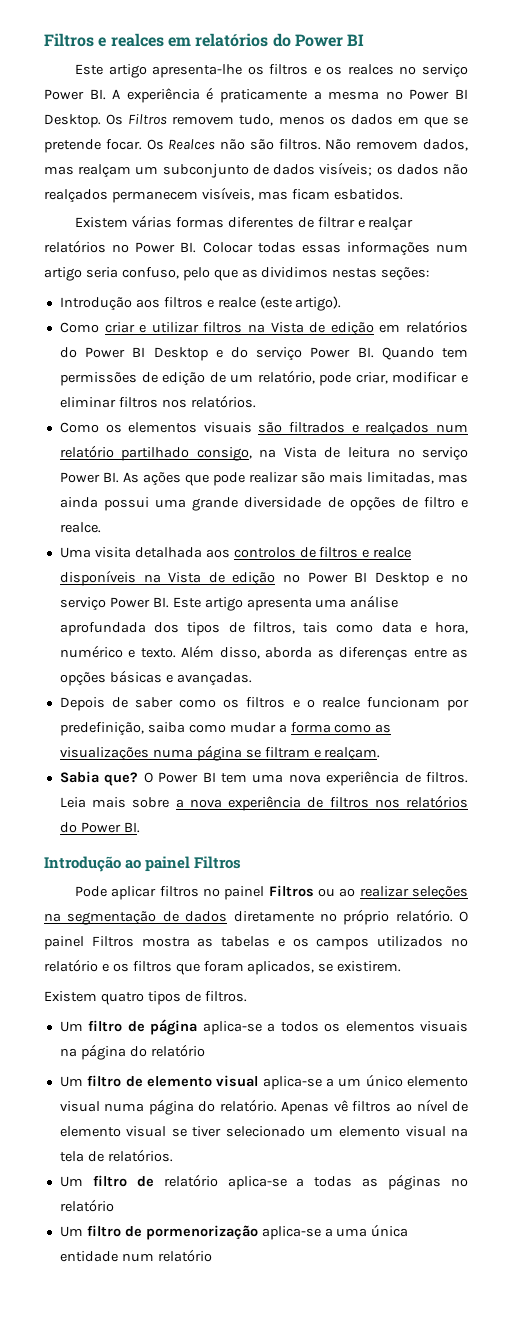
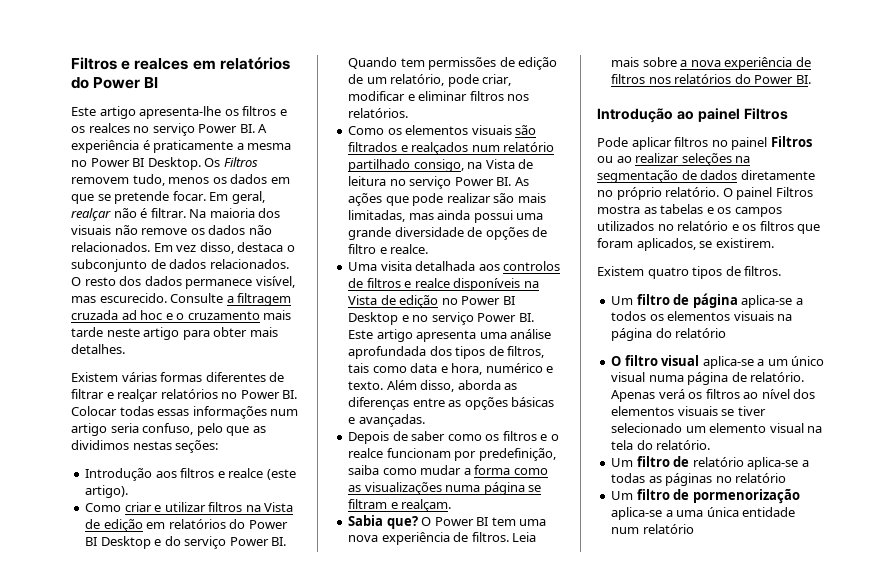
[146,139,468,151] [44,162,468,178] [44,187,403,203] Os Realces não são filtros. Não removem dados, mas realçam um subconjunto de dados visíveis; os dados não realçados permanecem visíveis, mas ficam esbatidos. -> [209,191,265,204] [71,208,281,221] [71,225,272,235] [71,242,295,254] [71,259,289,272] [71,276,295,289] [71,293,292,306] [71,310,292,320] [71,327,278,340] [71,344,125,354] Em geral, realçar não é filtrar. Na maioria dos visuais não remove os dados não relacionados. Em vez disso, destaca o subconjunto de dados relacionados. O resto dos dados permanece visível, mas escurecido. Consulte a filtragem cruzada ad hoc e o cruzamento mais tarde neste artigo para obter mais detalhes.
[59,1075,212,1087] Um filtro de elemento -> [611,355,658,366] O filtro
[407,1076,469,1087] elemento -> (825, 361) none
[198,1101,216,1112] do -> [731,372,747,382] de
[333,1100,348,1112] vê -> [658,389,703,399] verá os
[452,1101,468,1112] [59,1126,167,1137] de elemento visual -> [793,389,816,399] [611,406,718,416] dos elementos visuais
[87,1149,173,1162] de relatórios. -> [636,440,711,450] do relatório.

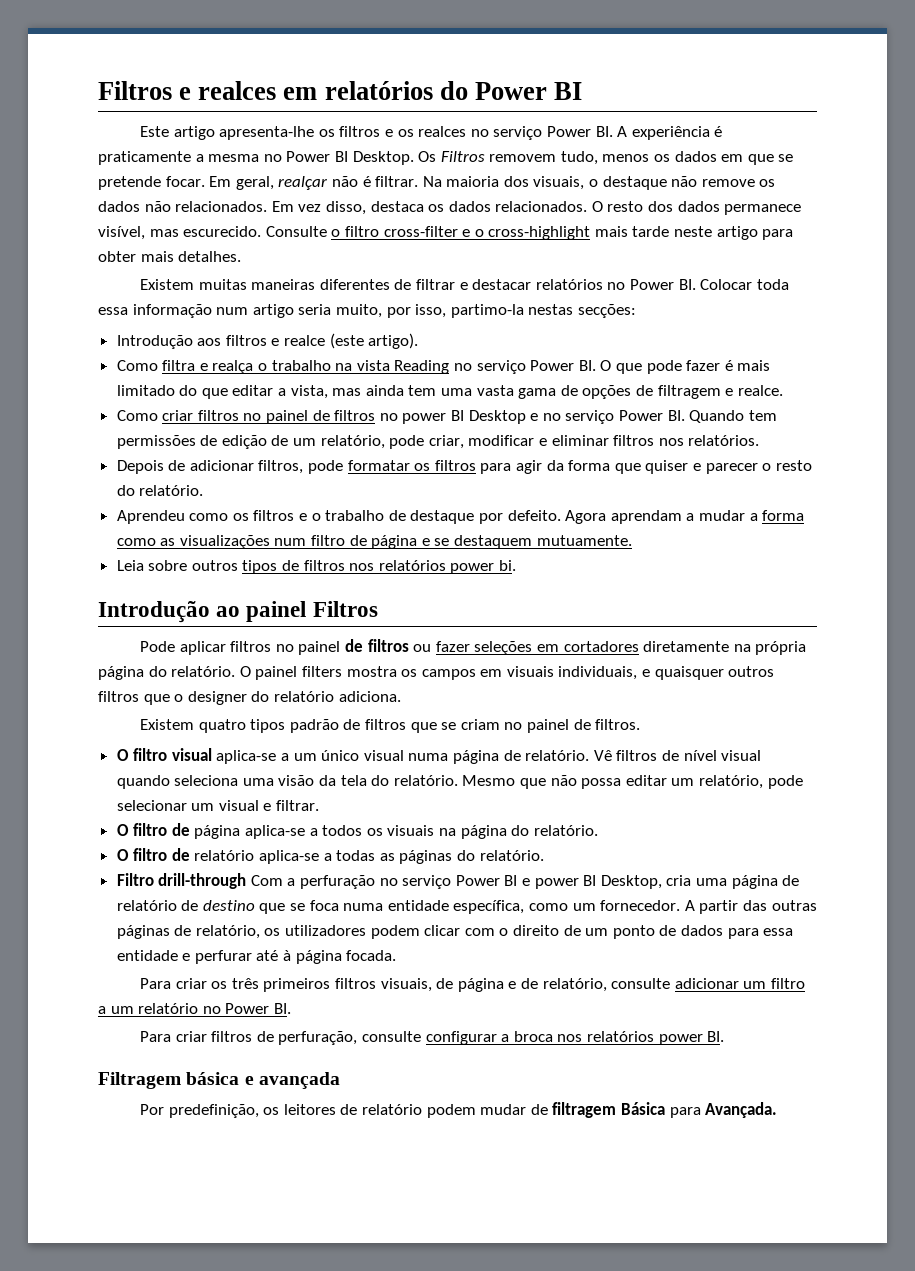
[71,225,111,235] visuais -> [533,176,667,190] visuais, o destaque
[286,245,295,252] [71,259,166,272] o subconjunto de -> [428,204,445,212] os
[226,293,292,306] [71,310,260,320] a filtragem cruzada ad hoc e o cruzamento -> [331,226,591,240] o filtro cross-filter e o cross-highlight
[121,372,203,382] várias formas -> [198,279,316,290] muitas maneiras
[117,389,159,402] realçar -> [472,279,532,290] destacar
[119,406,299,419] [71,423,266,436] [71,440,219,453] todas essas informações num artigo seria confuso, pelo que as dividimos nestas seções: -> [756,279,789,290] [98,304,636,318] toda essa informação num artigo seria muito, por isso, partimo-la nestas secções:
[124,502,294,512] [85,519,288,532] [85,536,181,549] criar e utilizar filtros na Vista de edição em relatórios do Power BI Desktop e do -> [162,360,771,374] [116,385,783,399] [116,410,561,424] filtra e realça o trabalho na vista Reading no serviço Power BI. O que pode fazer é mais limitado do que editar a vista, mas ainda tem uma vasta gama de opções de filtragem e realce. // Como criar filtros no painel de filtros no power BI Desktop e no
[348,125,537,135] [348,142,555,155] [348,159,534,172] [348,176,529,189] [348,193,546,206] [348,210,544,223] [348,227,548,240] [348,244,429,254] [348,261,561,271] [348,278,539,291] [348,295,515,308] [348,312,534,325] [348,329,552,342] [348,346,545,359] [348,363,554,375] [348,380,518,392] [348,397,555,410] [348,414,425,427] [348,431,446,444] Como os elementos visuais são filtrados e realçados num relatório partilhado consigo, na Vista de leitura no serviço Power BI. As ações que pode realizar são mais limitadas, mas ainda possui uma grande diversidade de opções de filtro e realce. // Uma visita detalhada aos controlos de filtros e realce disponíveis na Vista de edição no Power BI Desktop e no serviço Power BI. Este artigo apresenta uma análise aprofundada dos tipos de filtros, tais como data e hora, numérico e texto. Além disso, aborda as diferenças entre as opções básicas e avançadas. // Depois de saber -> [116,460,812,474] [116,485,204,496] [116,510,185,524] Depois de adicionar filtros, pode formatar os filtros para agir da forma que quiser e parecer o resto do relatório. // Aprendeu
[348,448,556,461] [348,465,417,475] realce funcionam por predefinição, saiba como -> [325,510,695,524] trabalho de destaque por defeito. Agora aprendam a
[445,482,542,495] [348,499,452,512] [348,515,547,529] [348,532,537,545] [611,57,793,70] numa página se filtram e realçam. // Sabia que? O Power BI tem uma nova experiência de filtros. Leia mais sobre a nova experiência -> [274,535,632,549] [116,560,278,574] num filtro de página e se destaquem mutuamente. // Leia sobre outros tipos
[734,74,811,84] do Power BI. -> [450,560,517,574] power bi.
[770,136,812,147] [597,153,751,166] [597,170,815,183] [597,187,813,200] [597,204,782,217] [597,221,821,234] [597,238,774,251] [597,266,782,279] [611,293,803,308] [611,311,793,321] [611,328,727,341] Filtros ou ao realizar seleções na segmentação de dados diretamente no próprio relatório. O painel Filtros mostra as tabelas e os campos utilizados no relatório e os filtros que foram aplicados, se existirem. // Existem quatro tipos de filtros. // Um filtro de página aplica-se a todos os elementos visuais na página do relatório -> [344,639,807,655] [98,666,775,680] [98,691,401,705] [140,719,641,733] de filtros ou fazer seleções em cortadores diretamente na própria página do relatório. O painel filters mostra os campos em visuais individuais, e quaisquer outros filtros que o designer do relatório adiciona. // Existem quatro tipos padrão de filtros que se criam no painel de filtros.
[611,389,816,402] [611,406,766,416] [611,423,823,433] [611,440,711,450] [611,458,634,467] Apenas verá os filtros ao nível dos elementos visuais se tiver selecionado um elemento visual na tela do relatório. // Um -> [593,750,762,761] [116,775,803,789] [116,800,320,811] [116,823,598,839] [116,849,129,861] Vê filtros de nível visual quando seleciona uma visão da tela do relatório. Mesmo que não possa editar um relatório, pode selecionar um visual e filtrar. // O filtro de página aplica-se a todos os visuais na página do relatório. // O
[715,473,787,483] [611,489,800,504] [611,507,796,520] [611,524,694,534] no relatório // Um filtro de pormenorização aplica-se a uma única entidade num relatório -> [457,850,544,861] [116,873,800,889] [116,900,817,914] [116,925,794,939] [116,950,397,964] [140,978,805,992] [98,1003,291,1014] [140,1031,725,1045] [98,1072,340,1089] [140,1102,778,1118] do relatório. // Filtro drill-through Com a perfuração no serviço Power BI e power BI Desktop, cria uma página de relatório de destino que se foca numa entidade específica, como um fornecedor. A partir das outras páginas de relatório, os utilizadores podem clicar com o direito de um ponto de dados para essa entidade e perfurar até à página focada. // Para criar os três primeiros filtros visuais, de página e de relatório, consulte adicionar um filtro a um relatório no Power BI. // Para criar filtros de perfuração, consulte configurar a broca nos relatórios power BI. // Filtragem básica e avançada // Por predefinição, os leitores de relatório podem mudar de filtragem Básica para Avançada.

